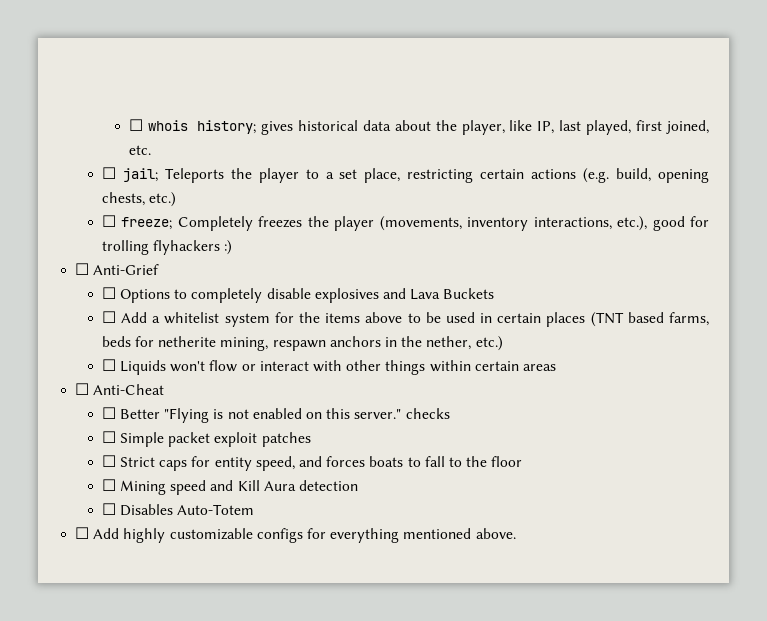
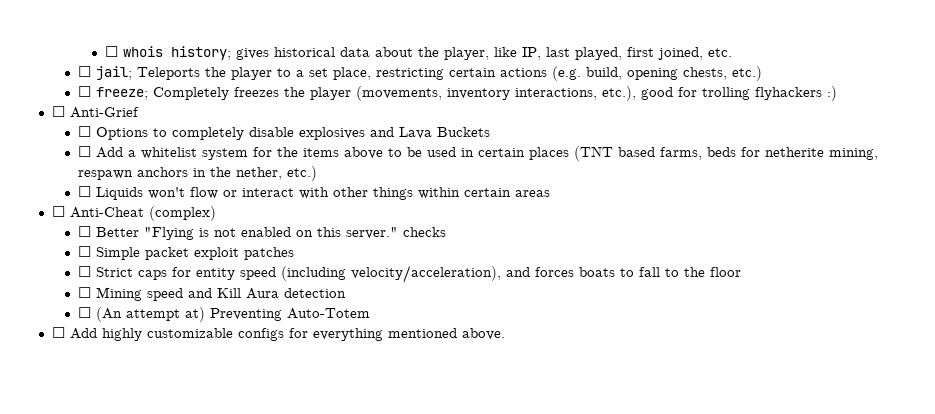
(165, 389) none -> [148,206,216,221] (complex)
[255,456,295,471] speed, -> [240,265,502,283] speed (including velocity/acceleration),
[120,504,174,516] Disables -> [96,307,283,322] (An attempt at) Preventing

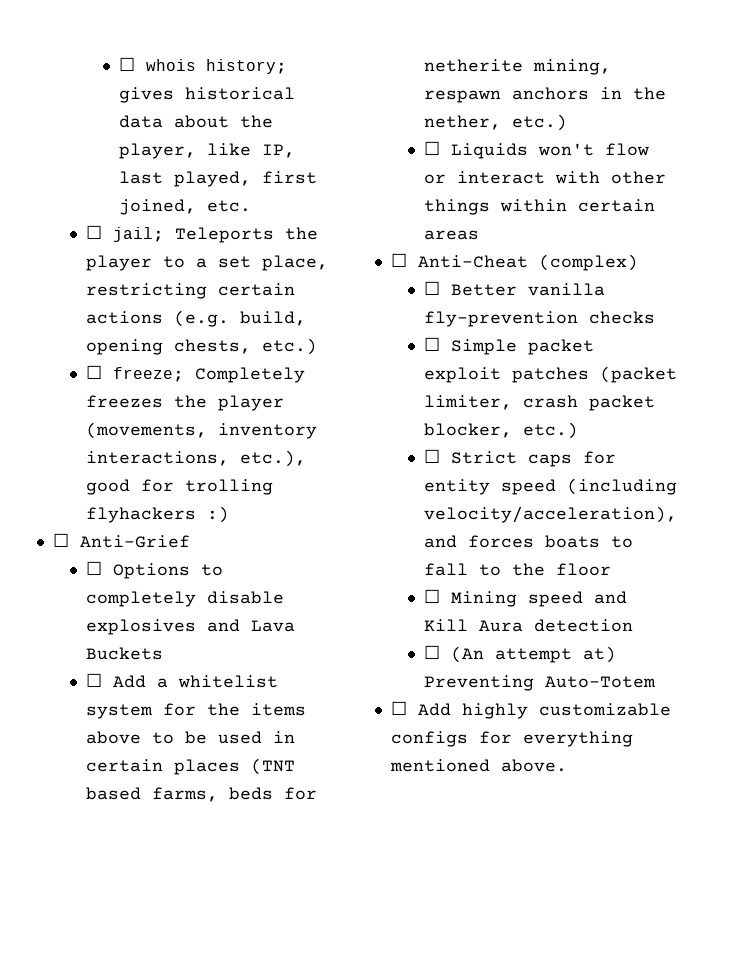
[144,227,399,240] "Flying is not enabled on this server." -> [527,283,605,296] [423,311,578,327] vanilla fly-prevention
(295, 253) none -> [599,366,677,383] [423,395,655,411] [423,422,578,439] (packet limiter, crash packet blocker, etc.)

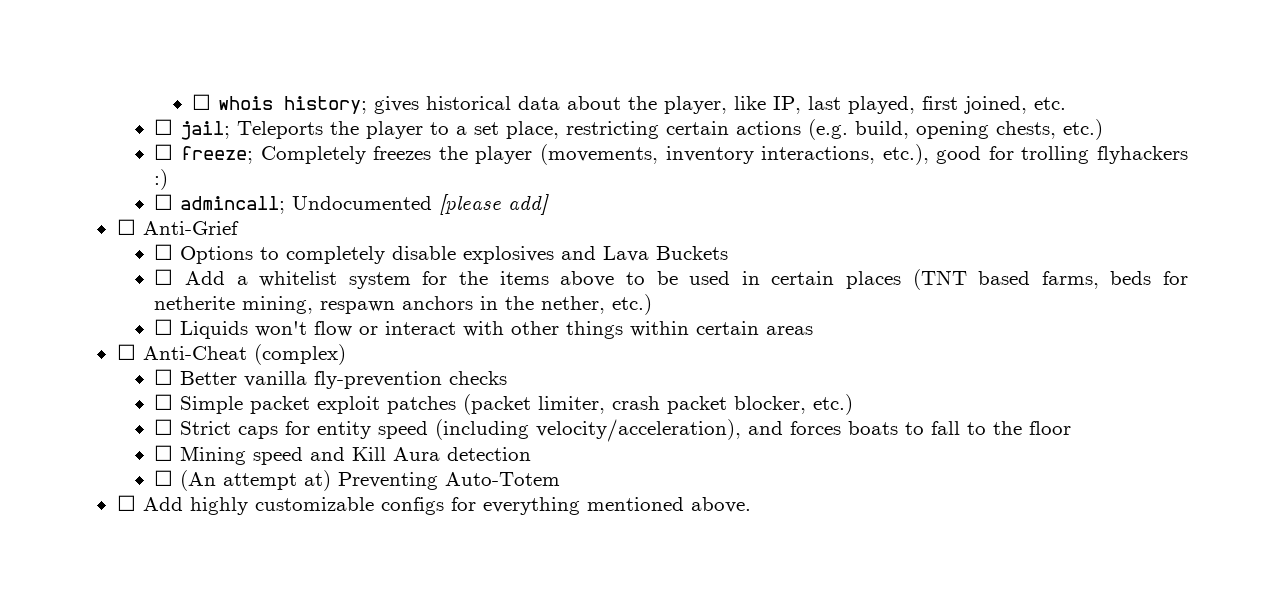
(229, 514) none -> [154,194,550,216] // ☐ admincall; Undocumented [please add]

